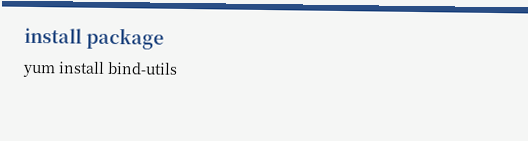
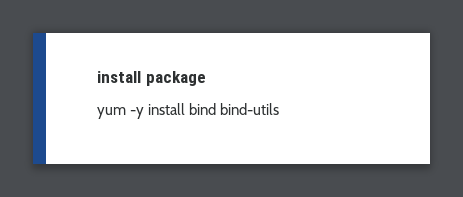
[58,61,105,74] install -> [130,103,217,119] -y install bind

